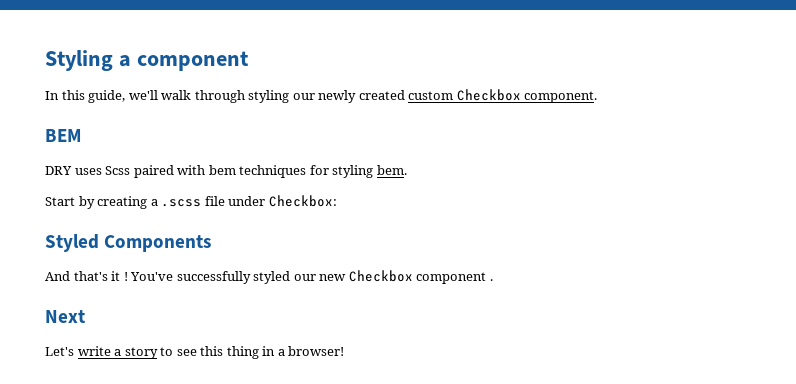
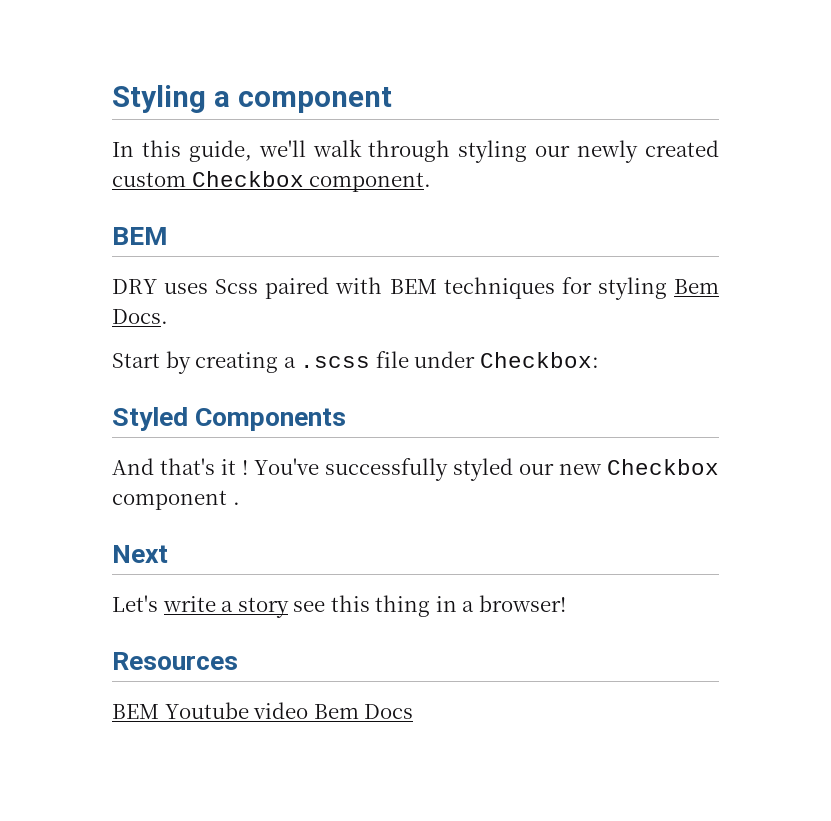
[208,165,236,175] bem -> [389,279,437,294] BEM
[376,165,407,175] bem. -> [674,279,720,294] [112,309,168,324] Bem Docs.
[160,347,174,356] to -> (289, 607) none
(345, 351) none -> [112,652,238,670] [112,702,414,719] // Resources // BEM Youtube video Bem Docs

